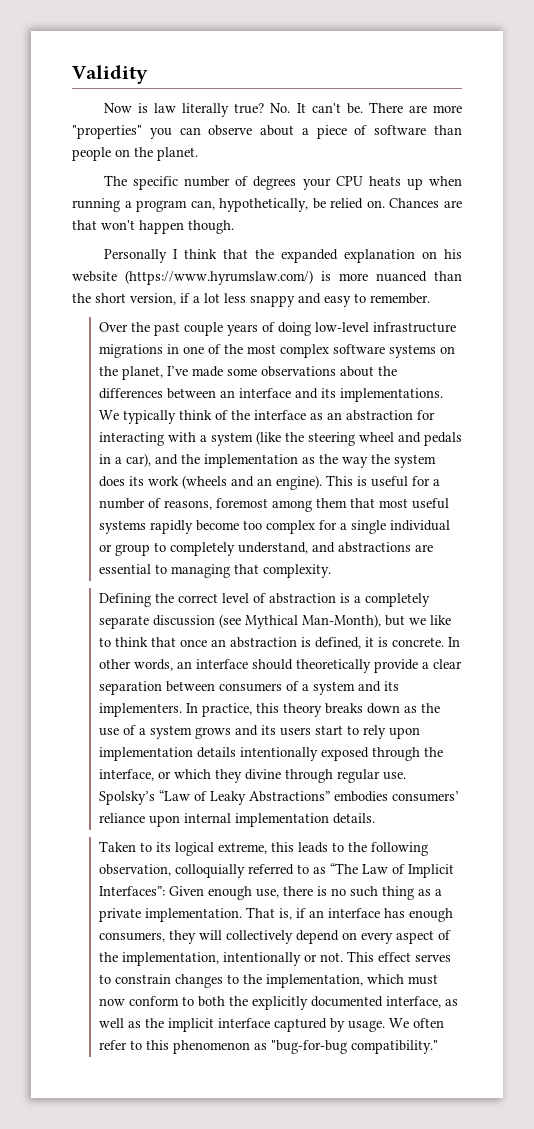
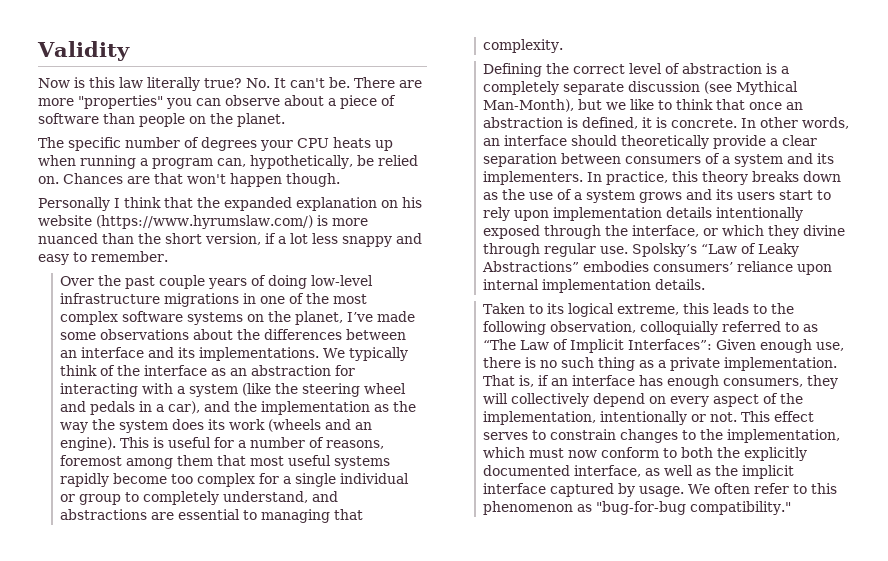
(149, 108) none -> [89,77,115,88] this

